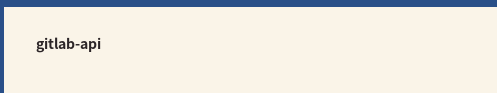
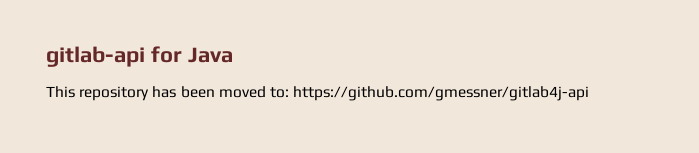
(101, 45) none -> [150,46,233,63] [46,86,590,101] for Java // This repository has been moved to: https://github.com/gmessner/gitlab4j-api

